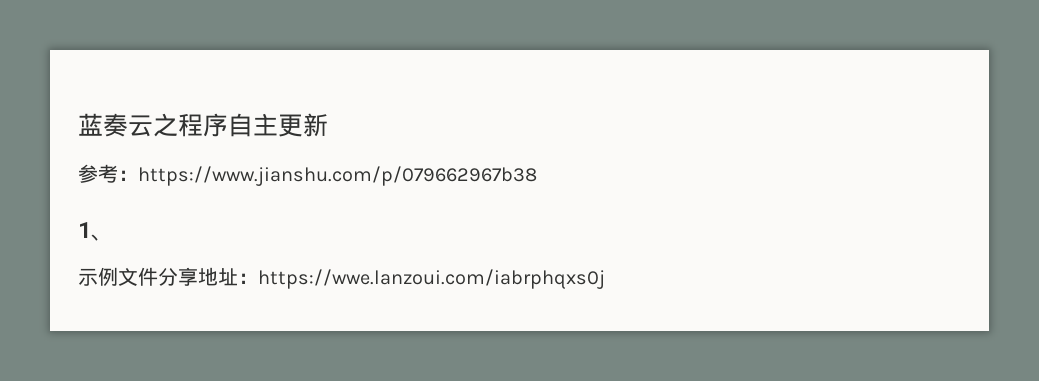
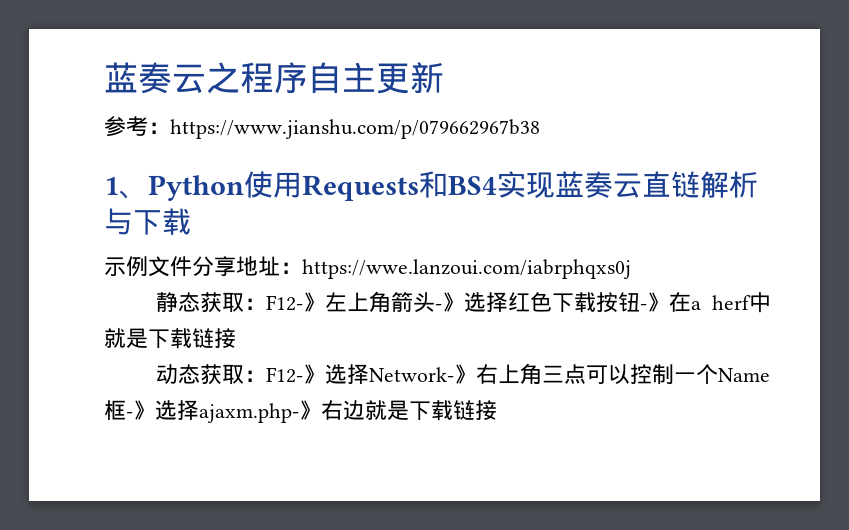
(114, 237) none -> [148,171,758,201] [104,208,191,235] Python使用Requests和BS4实现蓝奏云直链解析与下载
(605, 279) none -> [156,291,771,313] [104,328,236,349] [156,363,771,385] [104,400,497,423] // 静态获取：F12-》左上角箭头-》选择红色下载按钮-》在a herf中就是下载链接 // 动态获取：F12-》选择Network-》右上角三点可以控制一个Name框-》选择ajaxm.php-》右边就是下载链接

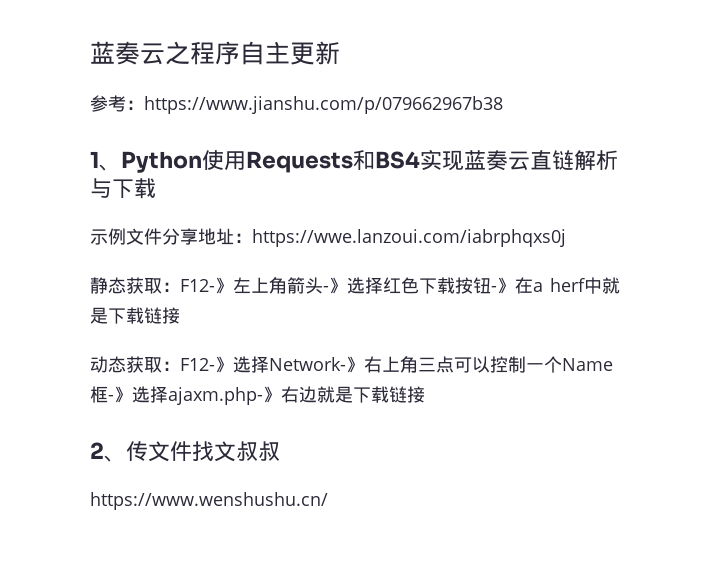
(497, 410) none -> [90,441,280,462] [90,492,328,510] // 2、传文件找文叔叔 // https://www.wenshushu.cn/

